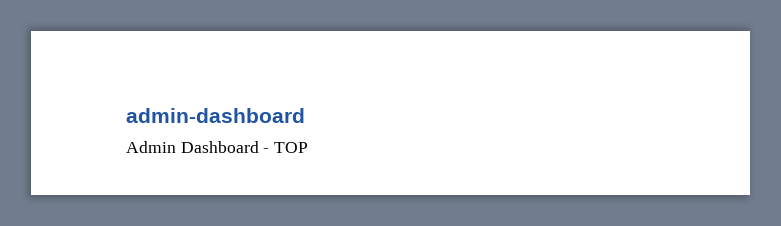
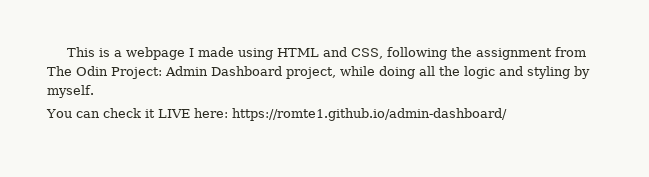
[126,108,305,123] [126,141,309,153] admin-dashboard // Admin Dashboard - TOP -> [66,47,586,60] [47,66,590,79] [47,85,94,98] [46,108,507,121] This is a webpage I made using HTML and CSS, following the assignment from The Odin Project: Admin Dashboard project, while doing all the logic and styling by myself. // You can check it LIVE here: https://romte1.github.io/admin-dashboard/

